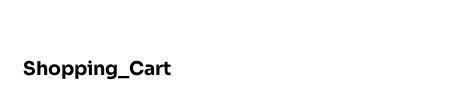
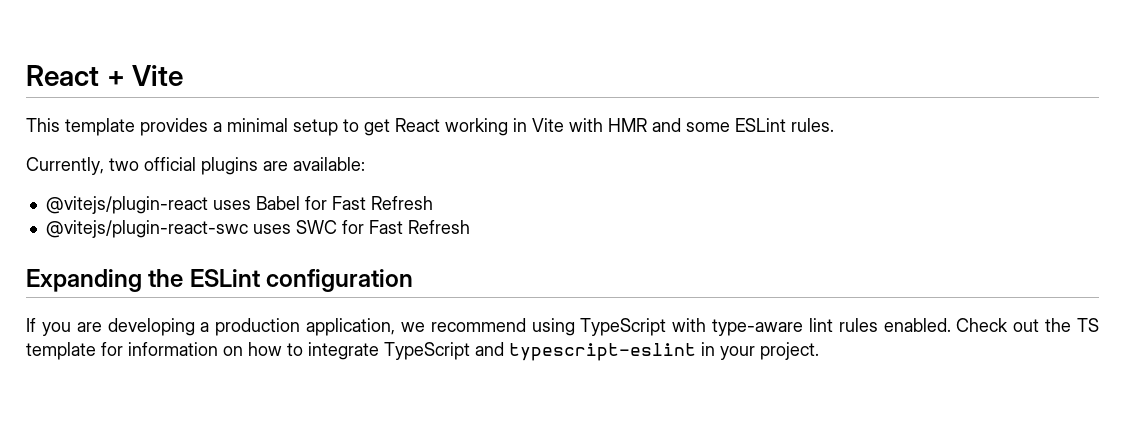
[23,60,171,80] Shopping_Cart -> [26,65,184,86] [26,118,834,136] [26,157,365,175] [45,196,433,214] [45,220,470,238] [26,269,414,292] [26,318,1100,336] [26,342,819,361] React + Vite // This template provides a minimal setup to get React working in Vite with HMR and some ESLint rules. // Currently, two official plugins are available: // @vitejs/plugin-react uses Babel for Fast Refresh // @vitejs/plugin-react-swc uses SWC for Fast Refresh // Expanding the ESLint configuration // If you are developing a production application, we recommend using TypeScript with type-aware lint rules enabled. Check out the TS template for information on how to integrate TypeScript and typescript-eslint in your project.

